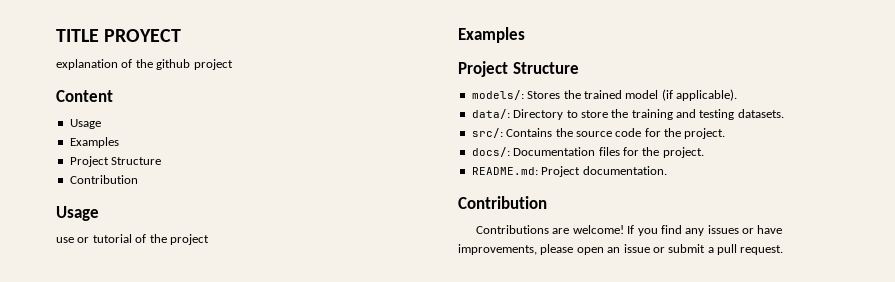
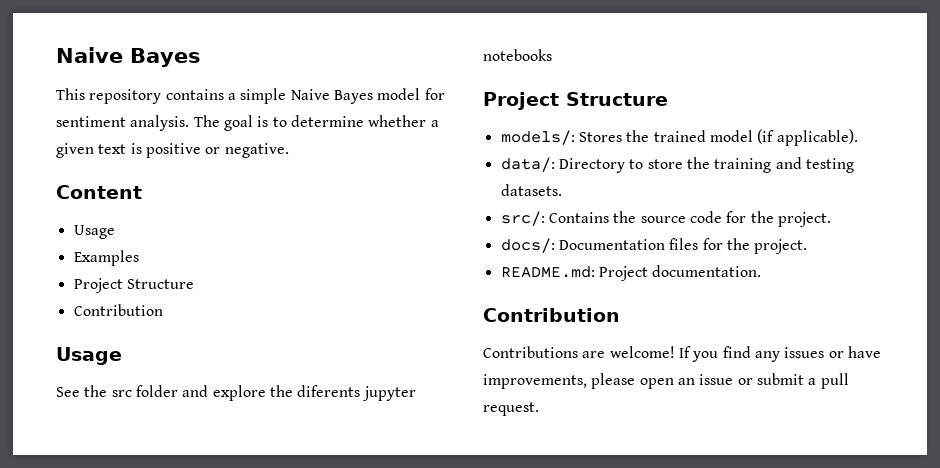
[56,29,182,42] [56,59,233,70] TITLE PROYECT // explanation of the github project -> [56,47,201,67] [56,88,445,104] [56,115,439,131] [56,143,289,158] Naive Bayes // This repository contains a simple Naive Bayes model for sentiment analysis. The goal is to determine whether a given text is positive or negative.
[56,234,209,245] [458,27,525,43] use or tutorial of the project // Examples -> [56,385,416,401] [483,49,552,61] See the src folder and explore the diferents jupyter notebooks

